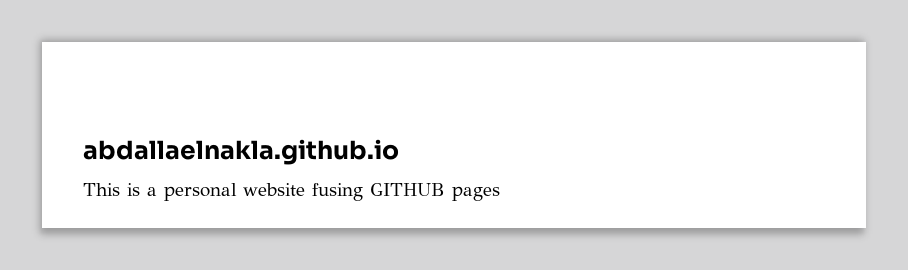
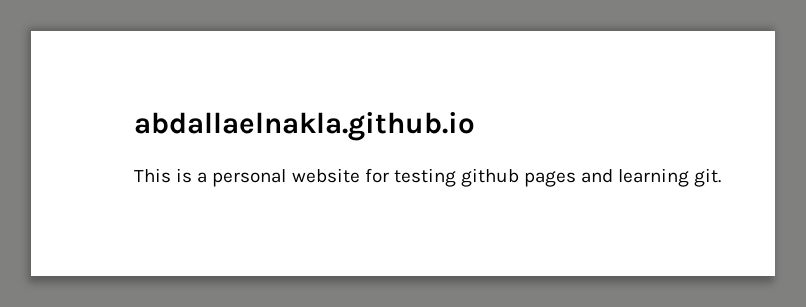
[312,183,500,201] fusing GITHUB pages -> [364,168,722,187] for testing github pages and learning git.

